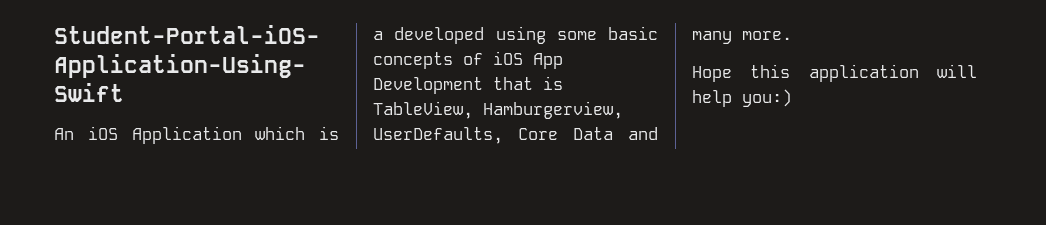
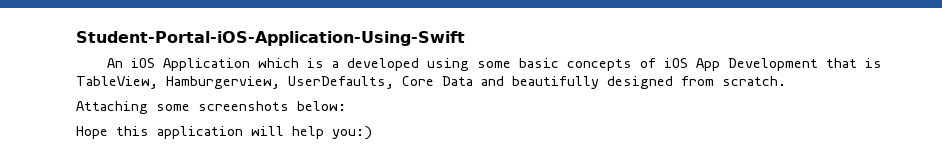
[692,31,792,44] many more. -> [512,76,786,89] [76,101,346,114] beautifully designed from scratch. // Attaching some screenshots below:

